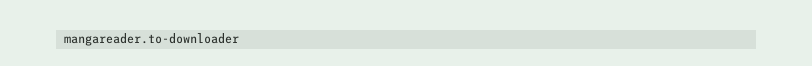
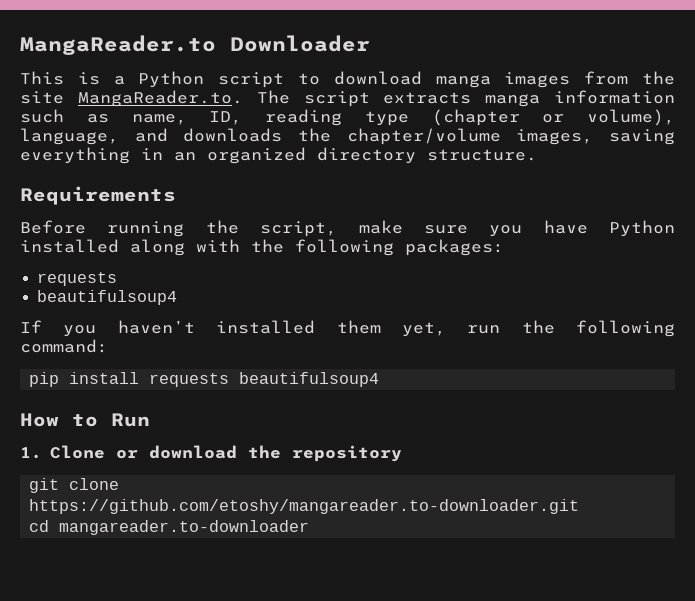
(63, 39) none -> [20,35,370,55] [20,71,675,88] [20,90,675,107] [20,109,675,126] [20,128,676,145] [20,147,537,164] [20,186,176,205] [20,220,675,237] [20,239,504,256] [37,272,118,286] [37,290,178,305] [20,320,675,337] [20,339,108,353] [29,372,380,387] [20,413,150,427] [20,445,402,462] [29,478,120,493] [29,499,580,514] [29,520,50,532] MangaReader.to Downloader // This is a Python script to download manga images from the site MangaReader.to. The script extracts manga information such as name, ID, reading type (chapter or volume), language, and downloads the chapter/volume images, saving everything in an organized directory structure. // Requirements // Before running the script, make sure you have Python installed along with the following packages: // requests // beautifulsoup4 // If you haven’t installed them yet, run the following command: // pip install requests beautifulsoup4 // How to Run // 1. Clone or download the repository // git clone https://github.com/etoshy/mangareader.to-downloader.git // cd

